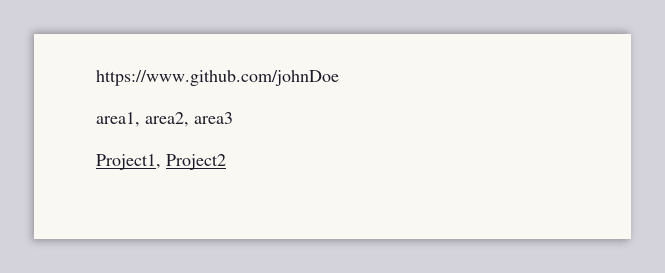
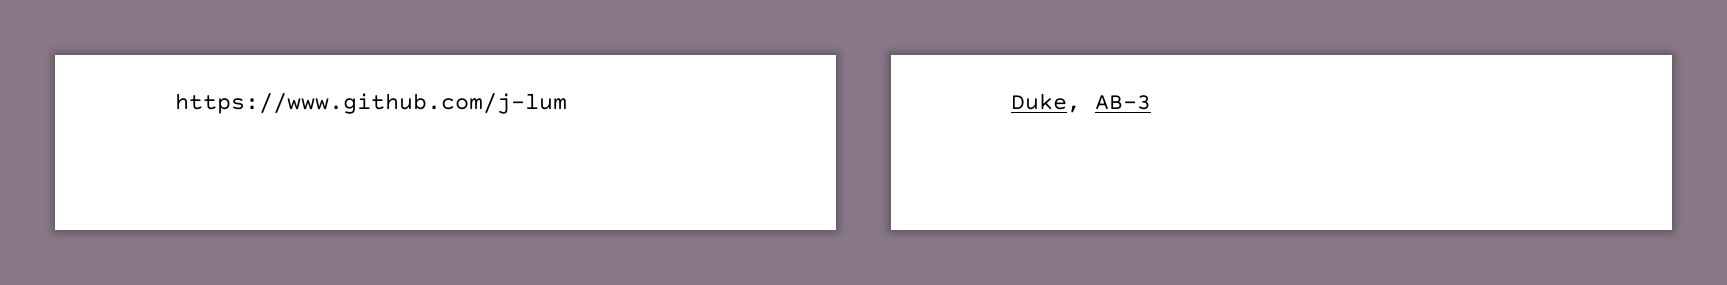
[96,70,339,86] [96,112,233,127] [96,154,226,170] https://www.github.com/johnDoe // area1, area2, area3 // Project1, Project2 -> [175,93,567,114] [1011,93,1151,113] https://www.github.com/j-lum // Duke, AB-3

